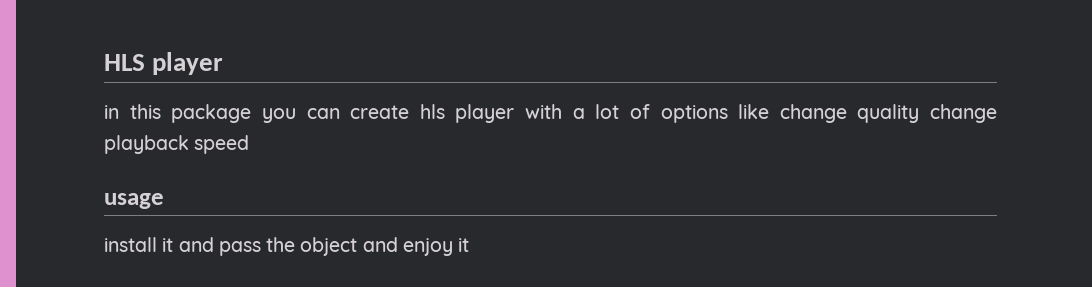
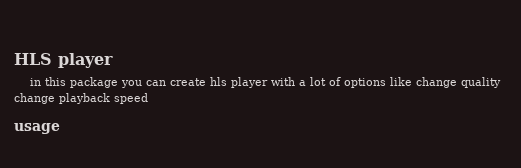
[104,237,470,256] // install it and pass the object and enjoy it -> (60, 128) none

